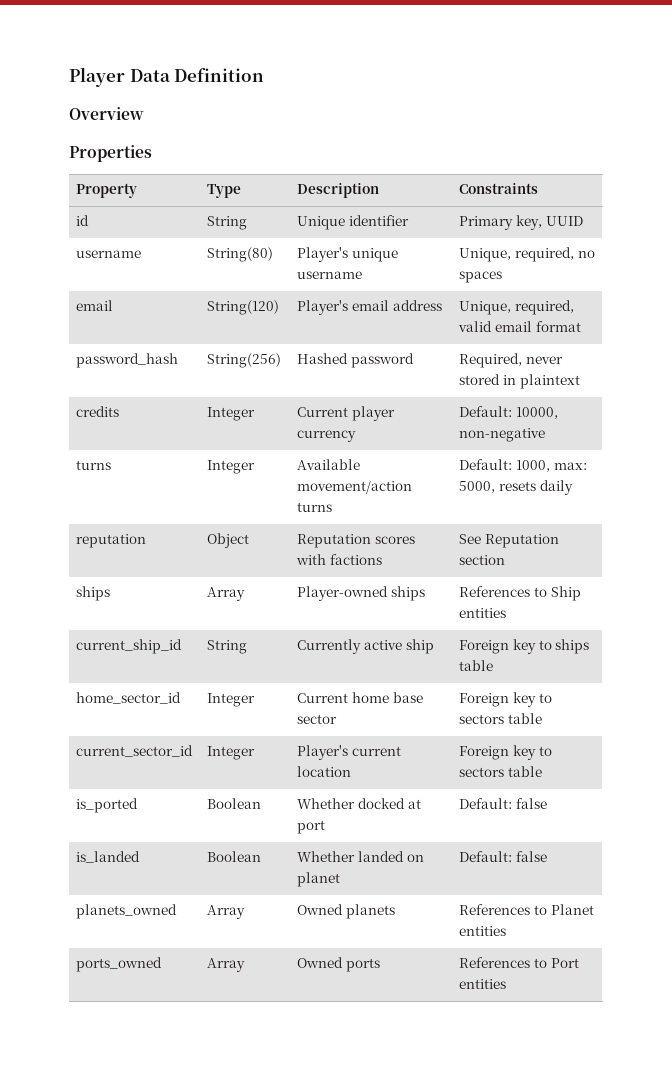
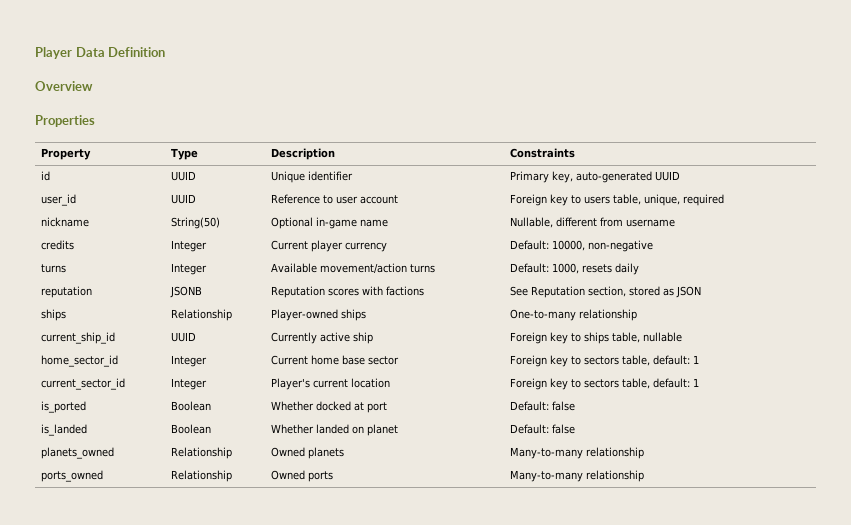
[207,216,248,230] String -> [171,171,197,181] UUID
(543, 222) none -> [576,171,653,183] auto-generated
[76,250,142,258] [207,247,274,262] [297,247,399,262] [297,271,363,279] [459,247,595,262] [459,271,503,283] [76,300,114,311] [207,300,280,315] [297,300,442,315] [459,300,575,315] [458,321,581,332] [76,353,179,368] [207,353,282,368] [297,353,415,368] [459,353,564,368] [459,374,580,389] username | String(80) | Player's unique username | Unique, required, no spaces // email | String(120) | Player's email address | Unique, required, valid email format // password_hash | String(256) | Hashed password | Required, never stored in plaintext -> [41,194,77,206] [171,194,197,204] [271,194,399,204] [510,194,725,206] [41,217,90,227] [171,217,221,229] [271,217,389,229] [510,217,676,228] user_id | UUID | Reference to user account | Foreign key to users table, unique, required // nickname | String(50) | Optional in-game name | Nullable, different from username
[553,462,587,470] [459,481,496,493] max: 5000, -> (580, 268) none
[207,533,250,548] Object -> [170,286,203,298] JSONB
[459,555,506,565] [76,586,111,601] [207,587,246,601] section // ships | Array -> [588,286,702,298] [41,309,67,321] [171,309,233,321] section, stored as JSON // ships | Relationship
[459,586,581,601] [459,608,507,618] References to Ship entities -> [510,309,638,321] One-to-many relationship
[207,640,248,654] String -> [171,332,197,342] UUID
[459,660,494,671] table -> [612,332,683,343] table, nullable
[508,713,543,724] table -> [622,355,700,366] table, default: 1
[508,766,543,777] table -> [622,378,700,389] table, default: 1
[207,905,246,919] Array -> [171,447,233,459] Relationship
[459,904,594,915] [459,926,507,936] References to Planet entities -> [510,447,645,459] Many-to-many relationship
[207,958,246,972] Array -> [171,470,233,482] Relationship
[459,957,579,968] [459,979,507,989] References to Port entities -> [510,470,645,482] Many-to-many relationship

